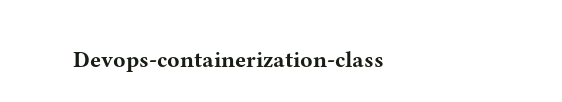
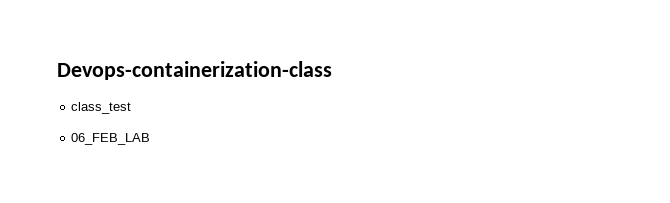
(384, 61) none -> [71,102,132,114] [71,133,151,145] // class_test // 06_FEB_LAB

